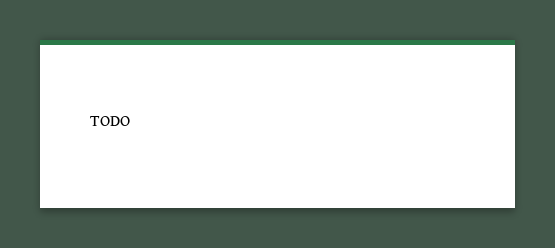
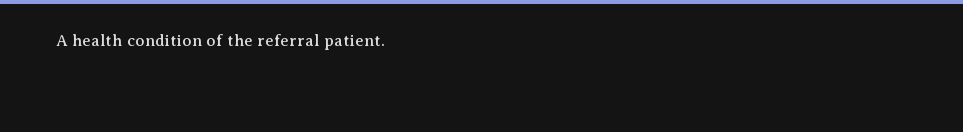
[90,116,130,126] TODO -> [56,34,385,50] A health condition of the referral patient.

